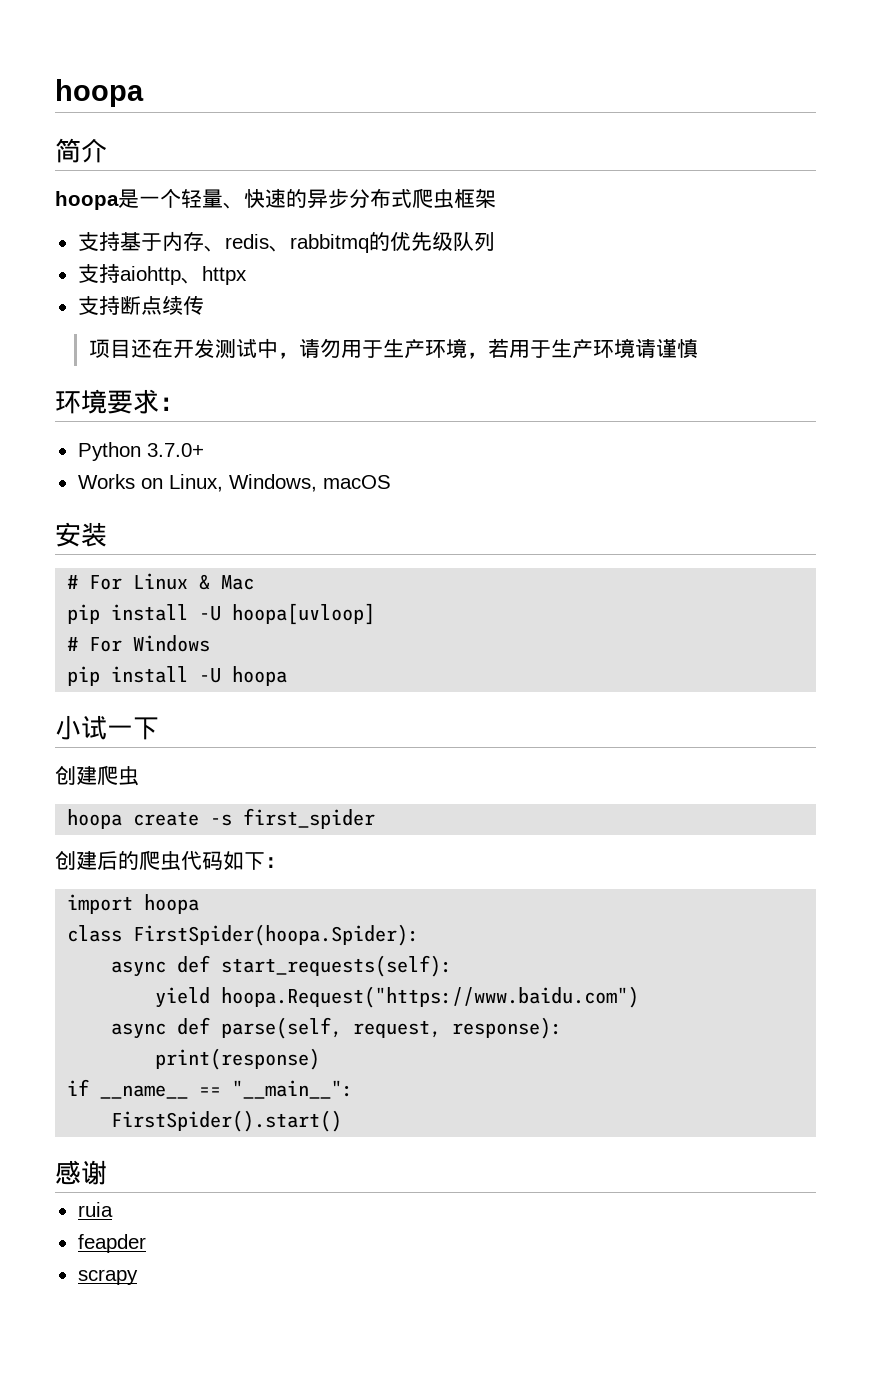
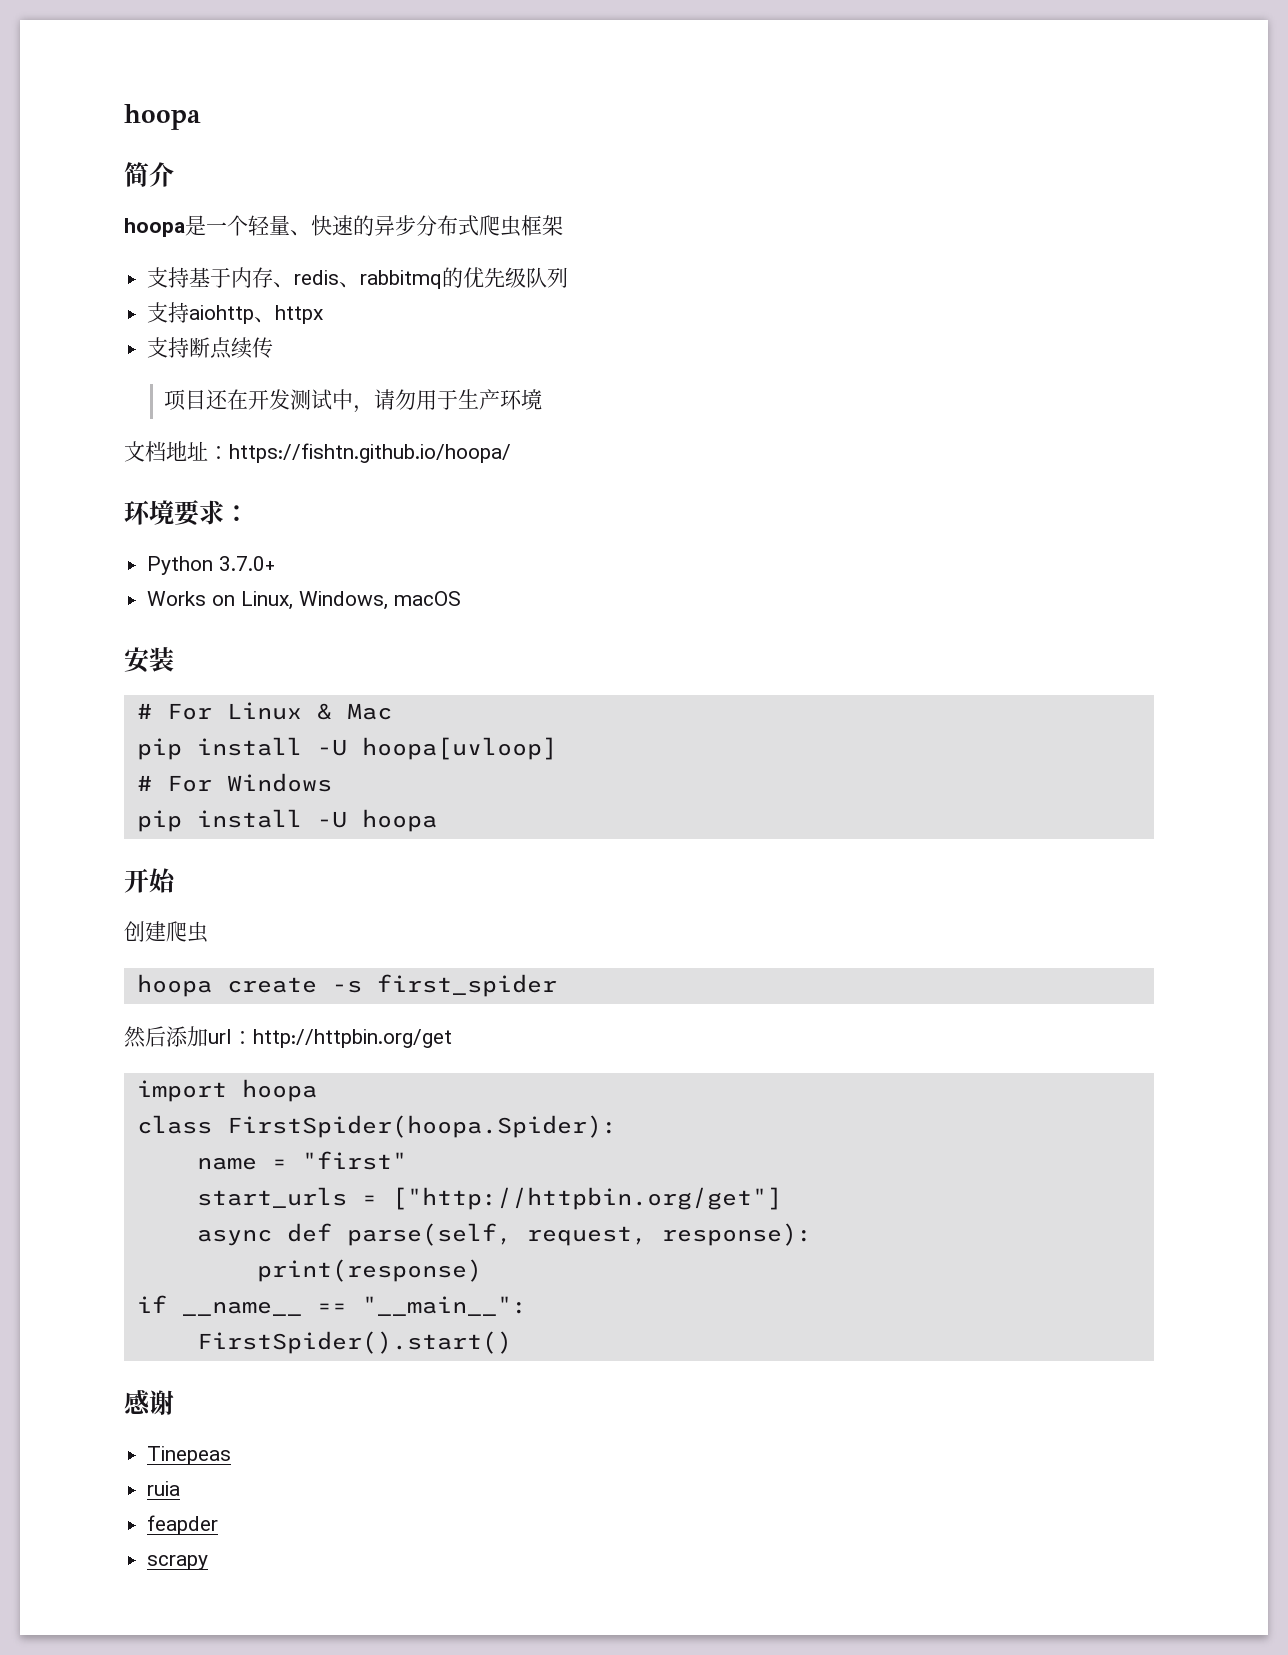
[466,338,698,359] ，若用于生产环境请谨慎 -> [124,441,511,463] // 文档地址：https://fishtn.github.io/hoopa/
[55,715,159,740] 小试一下 -> [124,868,176,893] 开始
[55,850,286,871] 创建后的爬虫代码如下： -> [124,1026,452,1048] 然后添加url：http://httpbin.org/get
[111,955,453,977] [155,986,640,1008] async def start_requests(self): // yield hoopa.Request("https://www.baidu.com") -> [196,1151,407,1170] [196,1187,782,1210] name = "first" // start_urls = ["http://httpbin.org/get"]
(107, 1172) none -> [147,1446,232,1465] // Tinepeas

